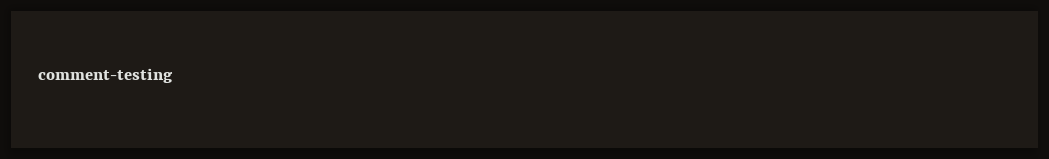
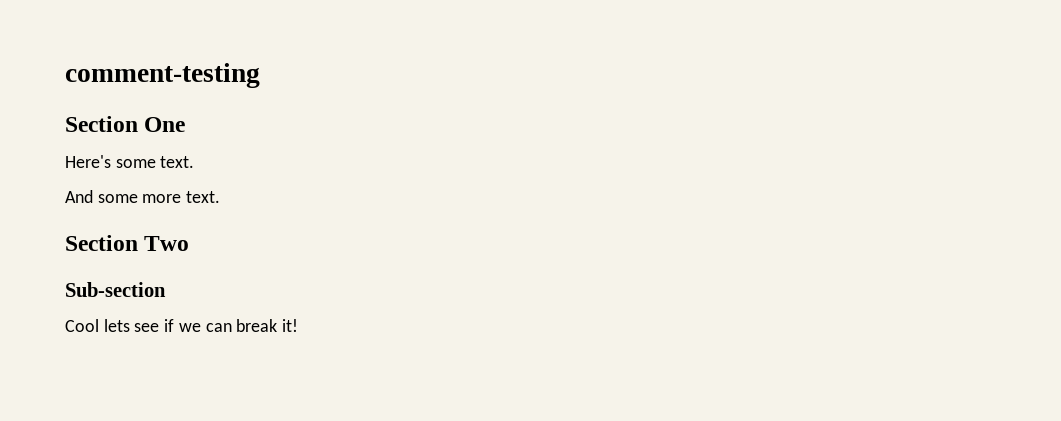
(173, 75) none -> [65,116,186,132] [65,155,195,168] [65,190,221,203] [65,235,190,251] [65,282,166,297] [65,319,299,332] // Section One // Here's some text. // And some more text. // Section Two // Sub-section // Cool lets see if we can break it!

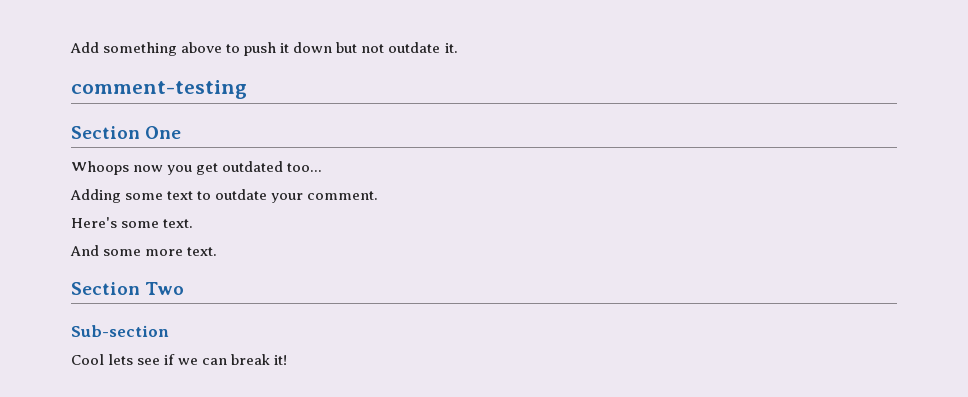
[65,63,260,88] [65,116,186,132] comment-testing // Section One -> [70,42,458,56] [71,80,247,99] [71,126,182,139] [71,161,323,175] [70,189,379,203] Add something above to push it down but not outdate it. // comment-testing // Section One // Whoops now you get outdated too... // Adding some text to outdate your comment.

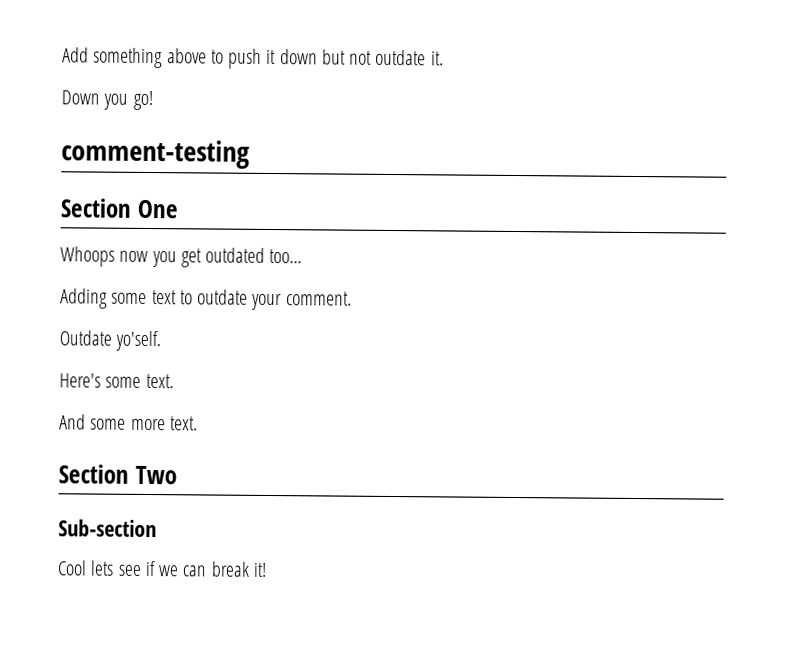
(458, 48) none -> [61,90,153,111] // Down you go!
(379, 195) none -> [59,330,162,352] // Outdate yo'self.

